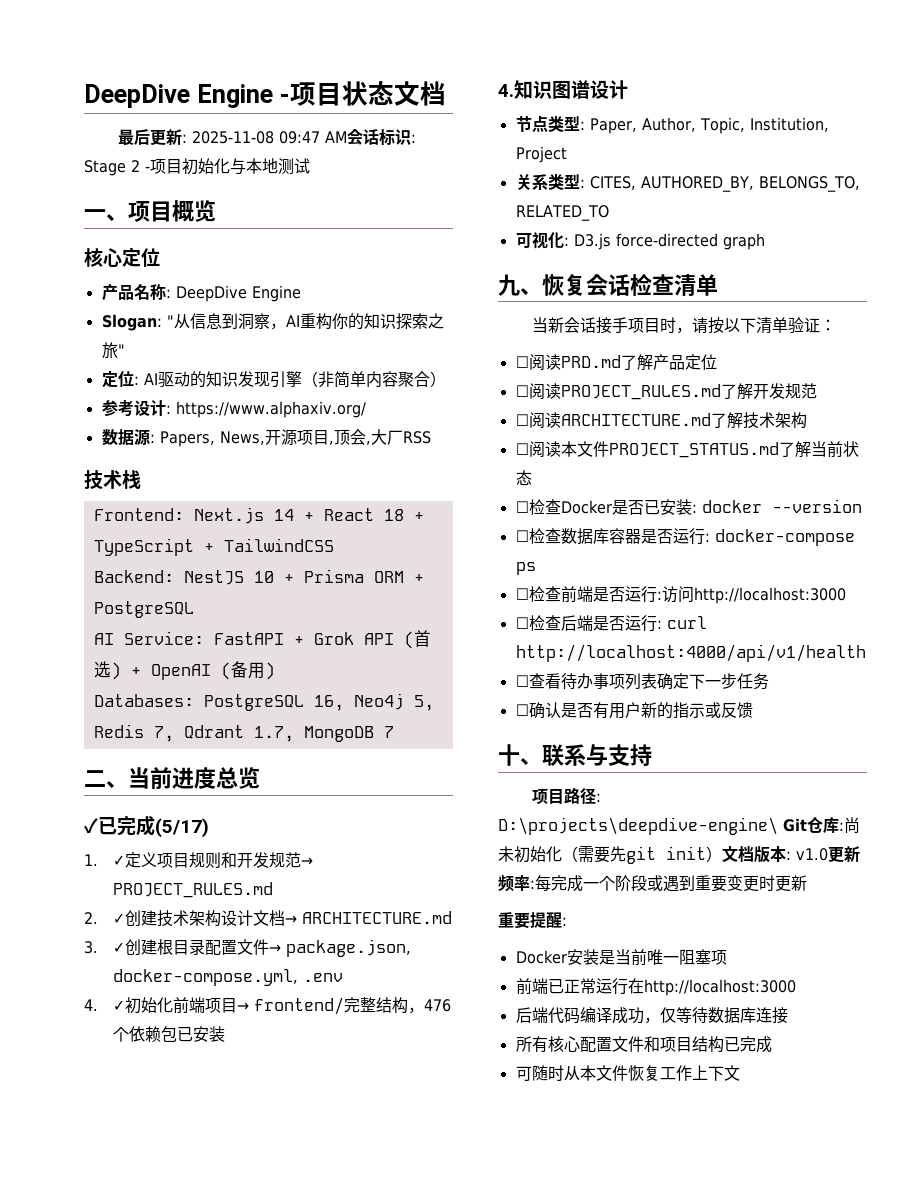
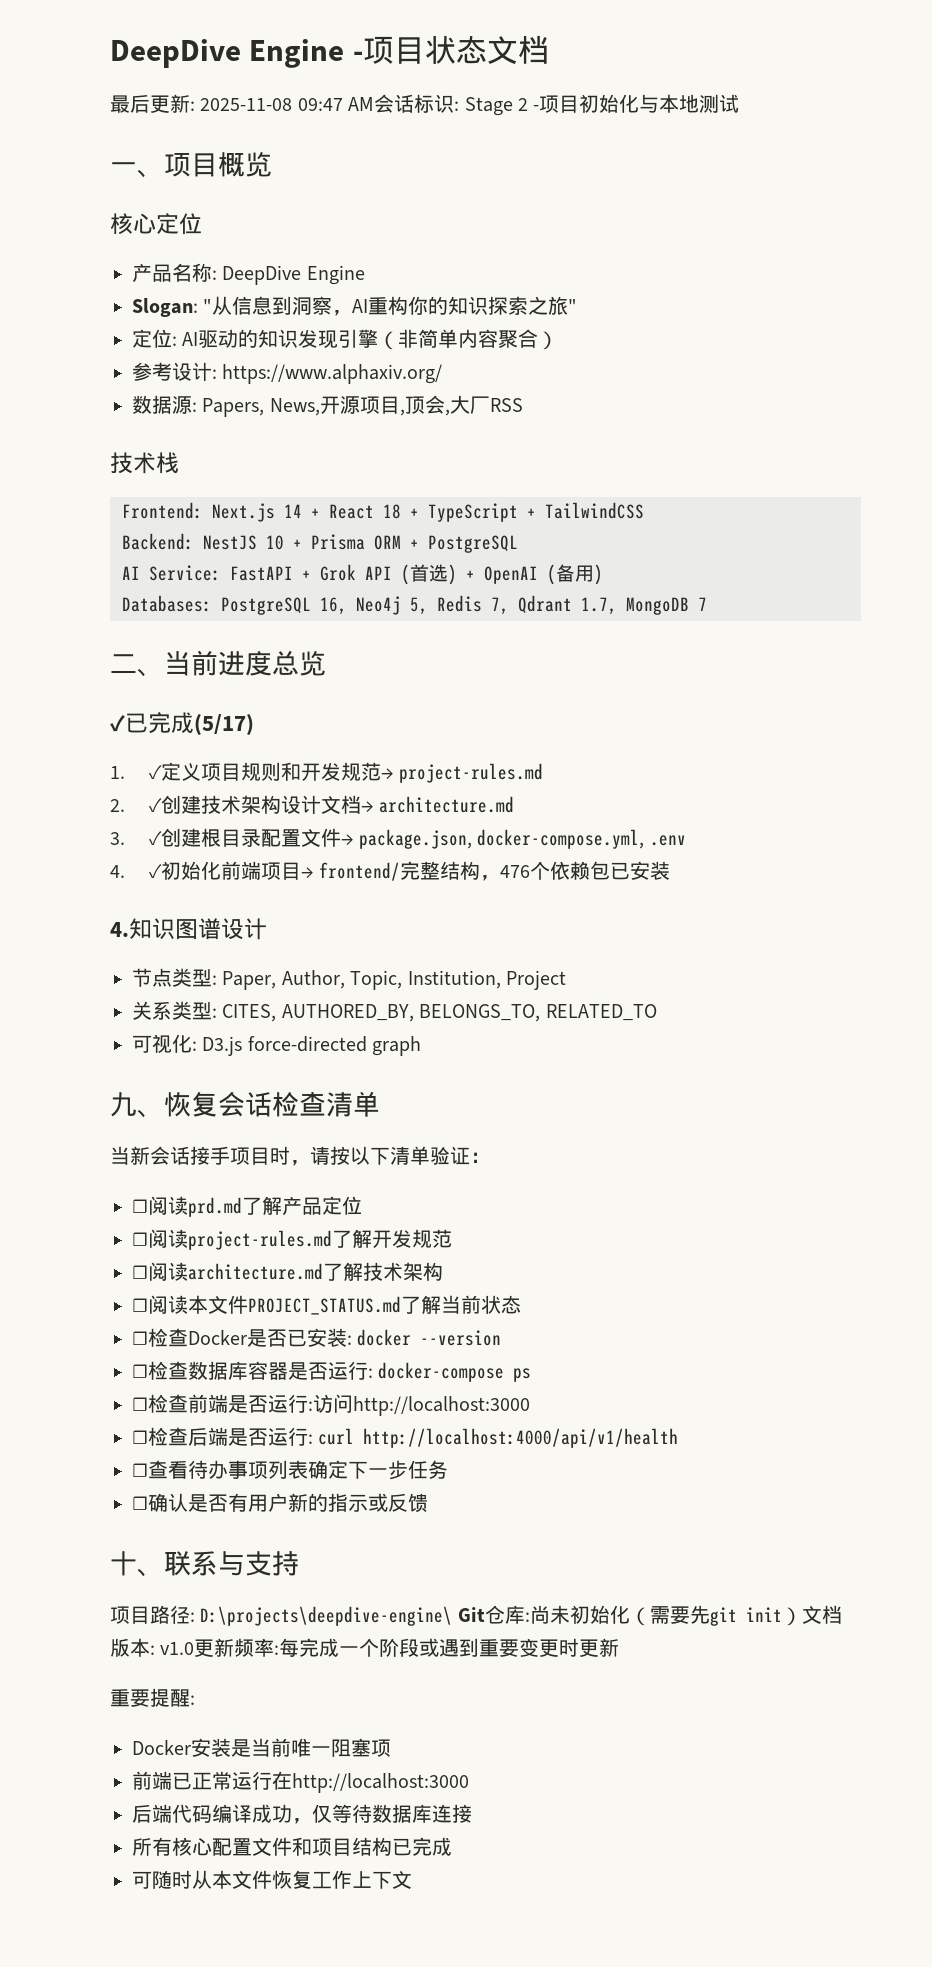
[112,882,273,898] PROJECT_RULES.md -> [398,763,543,783] project-rules.md
[301,911,452,924] ARCHITECTURE.md -> [378,796,514,813] architecture.md
[560,355,621,368] PRD.md -> [188,1197,242,1217] prd.md
[560,384,721,400] PROJECT_RULES.md -> [188,1230,332,1250] project-rules.md
[560,413,711,426] ARCHITECTURE.md -> [188,1263,323,1280] architecture.md

